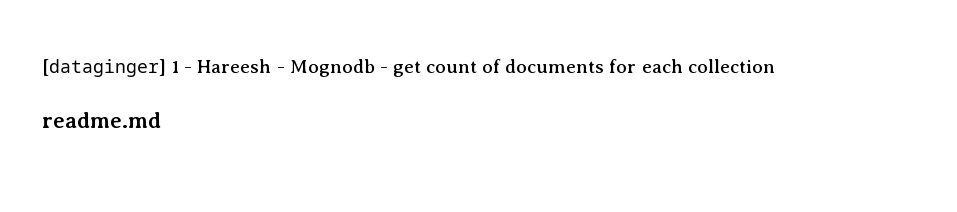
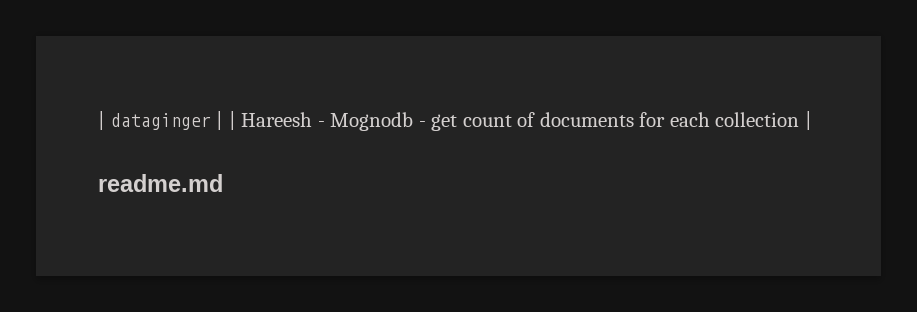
[42,59,193,77] [dataginger] 1 - -> [98,111,236,130] | dataginger | |
(775, 66) none -> [805,111,813,130] |

